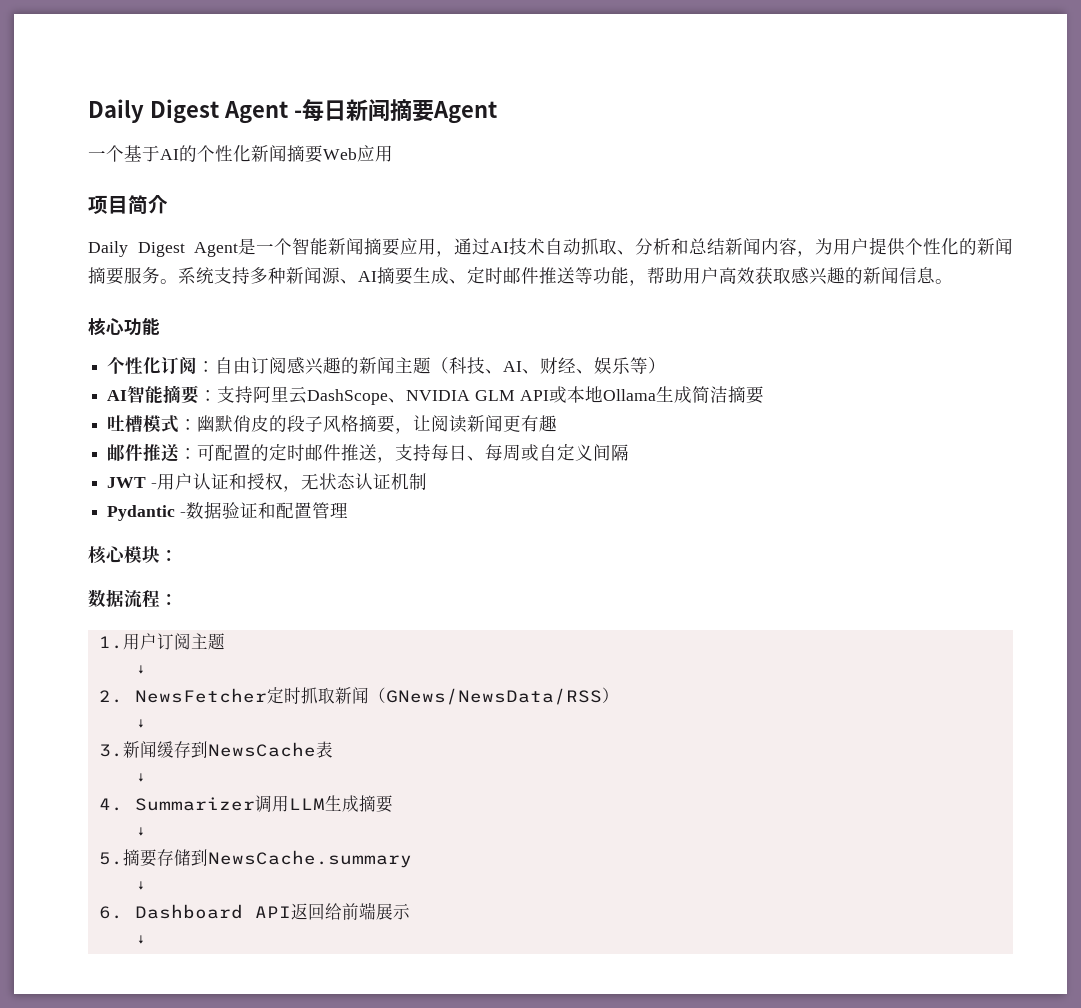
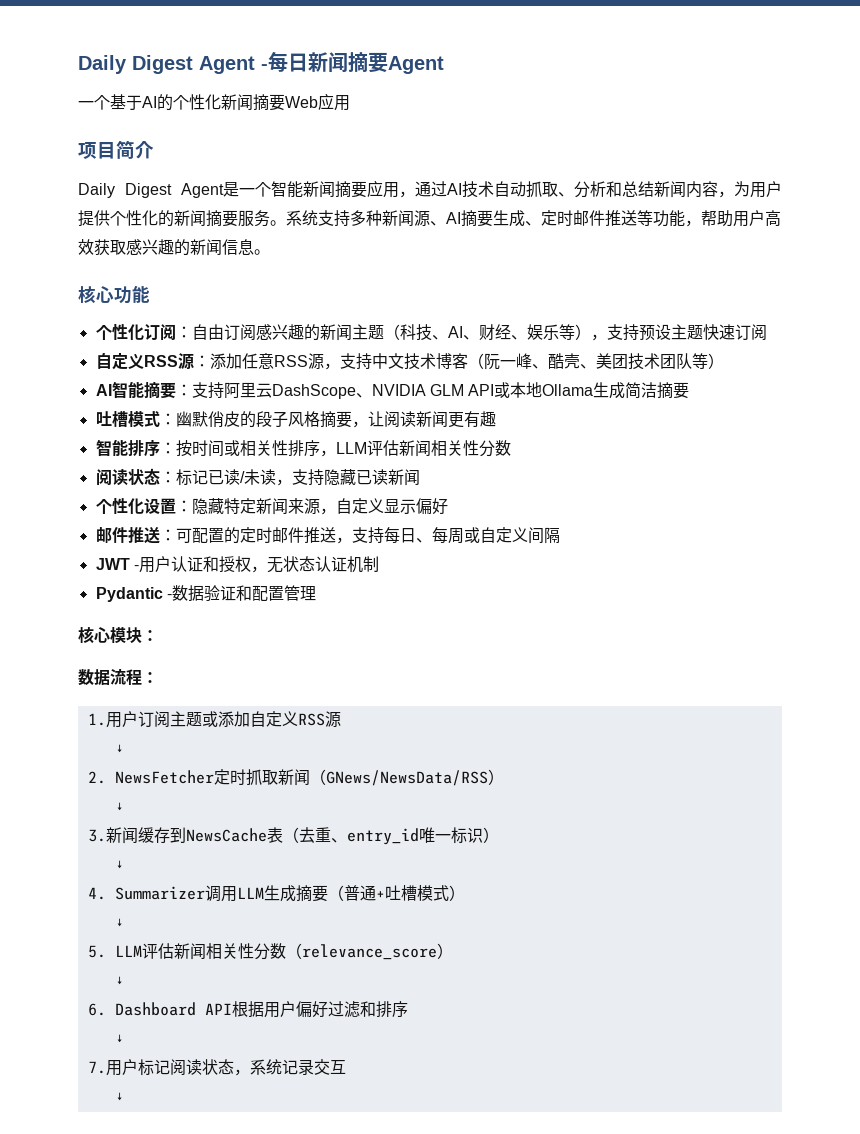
(667, 365) none -> [590,324,767,341] [95,352,724,370] ，支持预设主题快速订阅 // 自定义RSS源：添加任意RSS源，支持中文技术博客（阮一峰、酷壳、美团技术团队等）
(558, 423) none -> [95,439,511,457] [95,468,420,486] [95,497,448,515] // 智能排序：按时间或相关性排序，LLM评估新闻相关性分数 // 阅读状态：标记已读/未读，支持隐藏已读新闻 // 个性化设置：隐藏特定新闻来源，自定义显示偏好
(225, 641) none -> [201,711,341,728] 或添加自定义RSS源
(333, 749) none -> [282,827,499,845] （去重、entry_id唯一标识）
[134,827,147,837] [98,849,412,868] [134,881,147,891] [98,902,410,920] // ↓ // 5.摘要存储到NewsCache.summary // ↓ // 6. Dashboard API返回给前端展示 -> [327,885,465,901] [114,918,124,928] [87,943,453,960] [114,976,124,986] [87,1001,408,1018] [114,1034,124,1044] [87,1059,346,1076] （普通+吐槽模式） // ↓ // 5. LLM评估新闻相关性分数（relevance_score） // ↓ // 6. Dashboard API根据用户偏好过滤和排序 // ↓ // 7.用户标记阅读状态，系统记录交互

